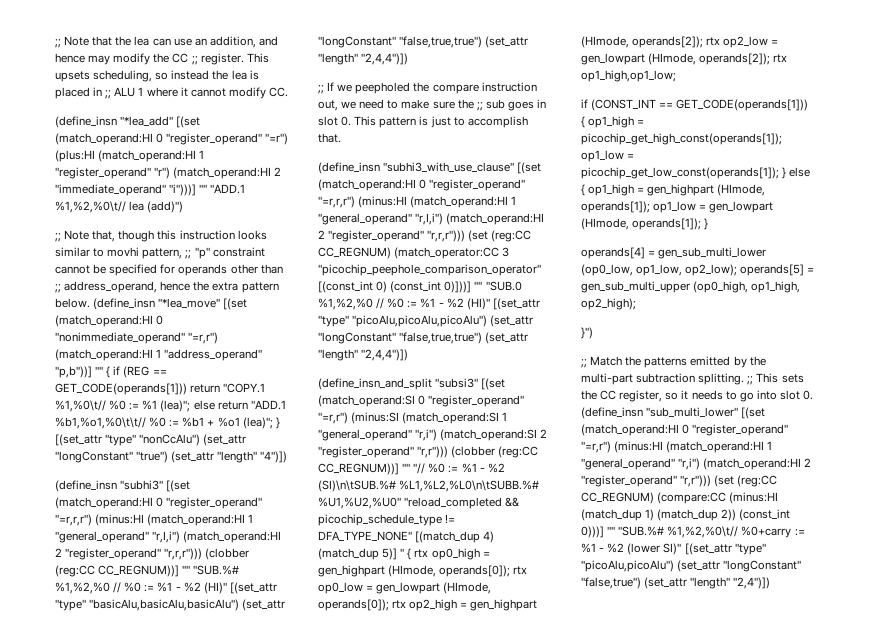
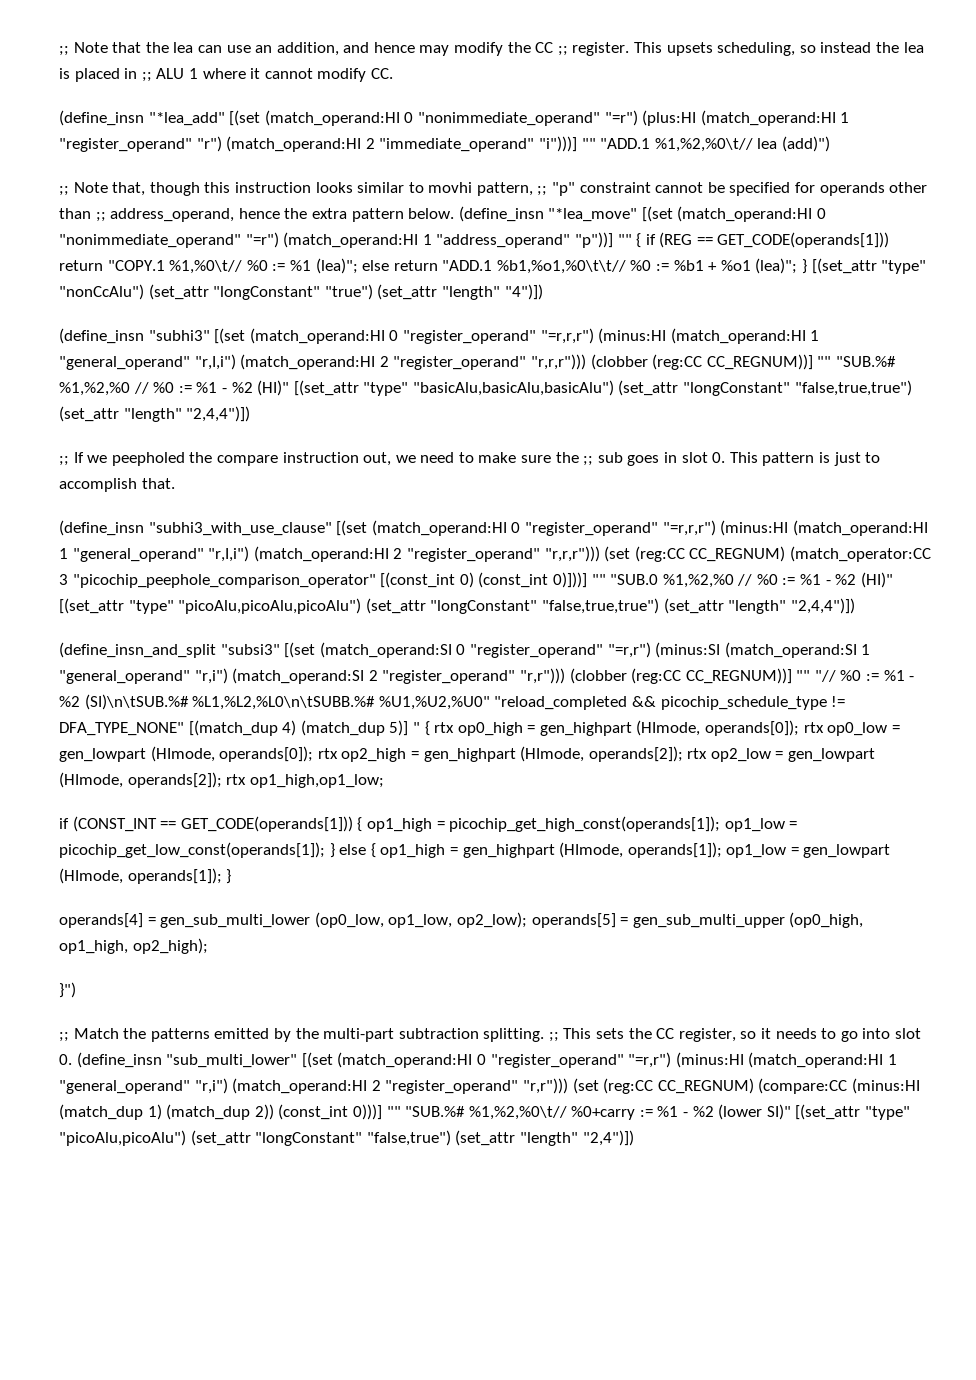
[166,133,263,145] "register_operand" -> [417,112,600,126] "nonimmediate_operand"
[188,332,219,344] "=r,r") -> [245,232,279,248] "=r")
[55,366,92,378] "p,b"))] -> [574,232,613,248] "p"))]

